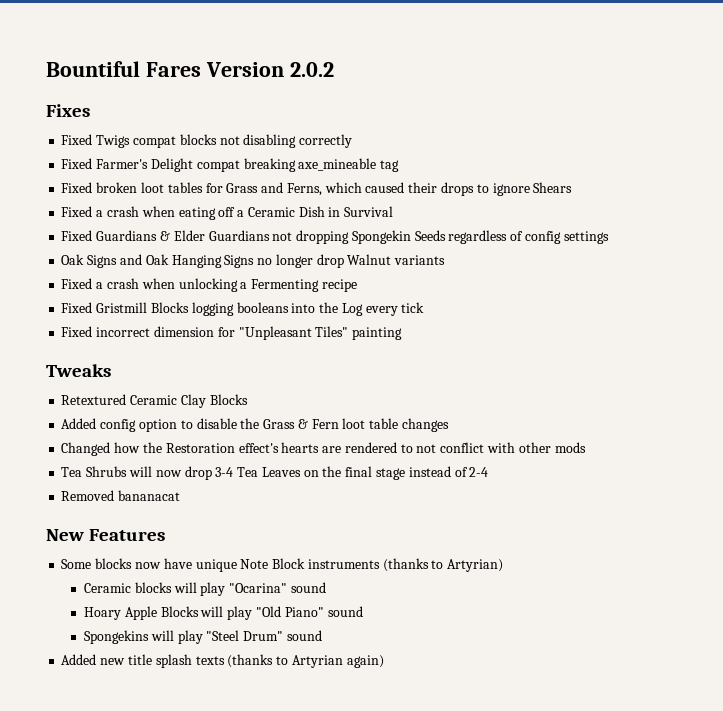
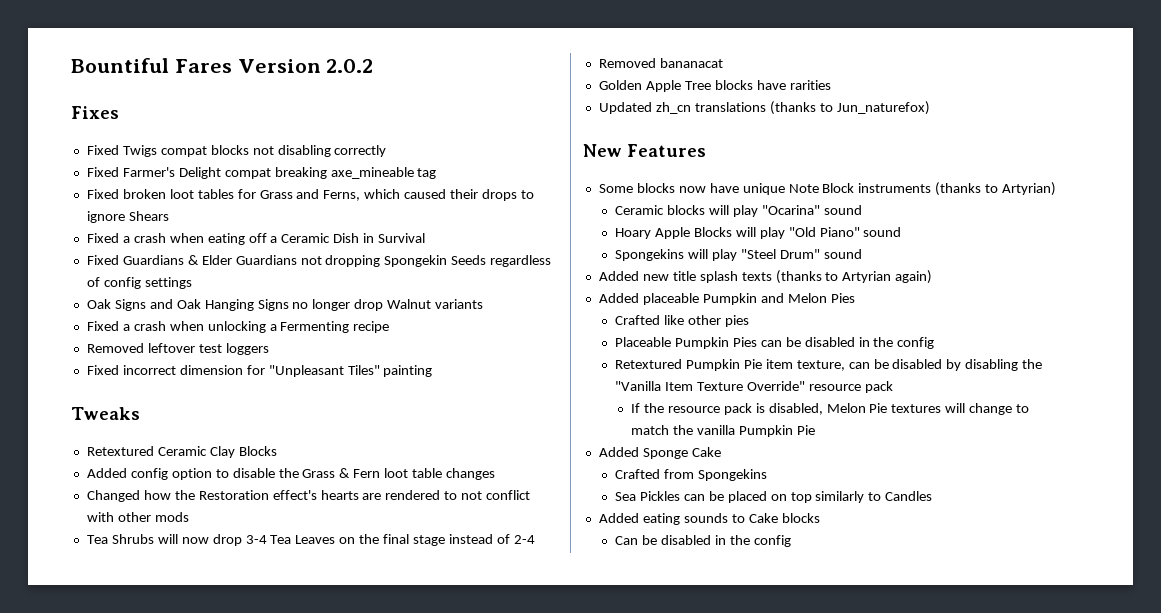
[61,302,425,316] Fixed Gristmill Blocks logging booleans into the Log every tick -> [86,343,269,355] Removed leftover test loggers
(181, 495) none -> [598,80,831,92] [598,101,930,115] // Golden Apple Tree blocks have rarities // Updated zh_cn translations (thanks to Jun_naturefox)
(384, 661) none -> [598,293,855,305] [615,315,749,327] [615,337,935,349] [615,359,1043,371] [615,381,893,393] [631,403,1030,415] [631,425,815,437] [598,447,721,459] [615,469,767,481] [615,491,933,503] [598,513,820,525] [615,535,791,547] // Added placeable Pumpkin and Melon Pies // Crafted like other pies // Placeable Pumpkin Pies can be disabled in the config // Retextured Pumpkin Pie item texture, can be disabled by disabling the "Vanilla Item Texture Override" resource pack // If the resource pack is disabled, Melon Pie textures will change to match the vanilla Pumpkin Pie // Added Sponge Cake // Crafted from Spongekins // Sea Pickles can be placed on top similarly to Candles // Added eating sounds to Cake blocks // Can be disabled in the config

